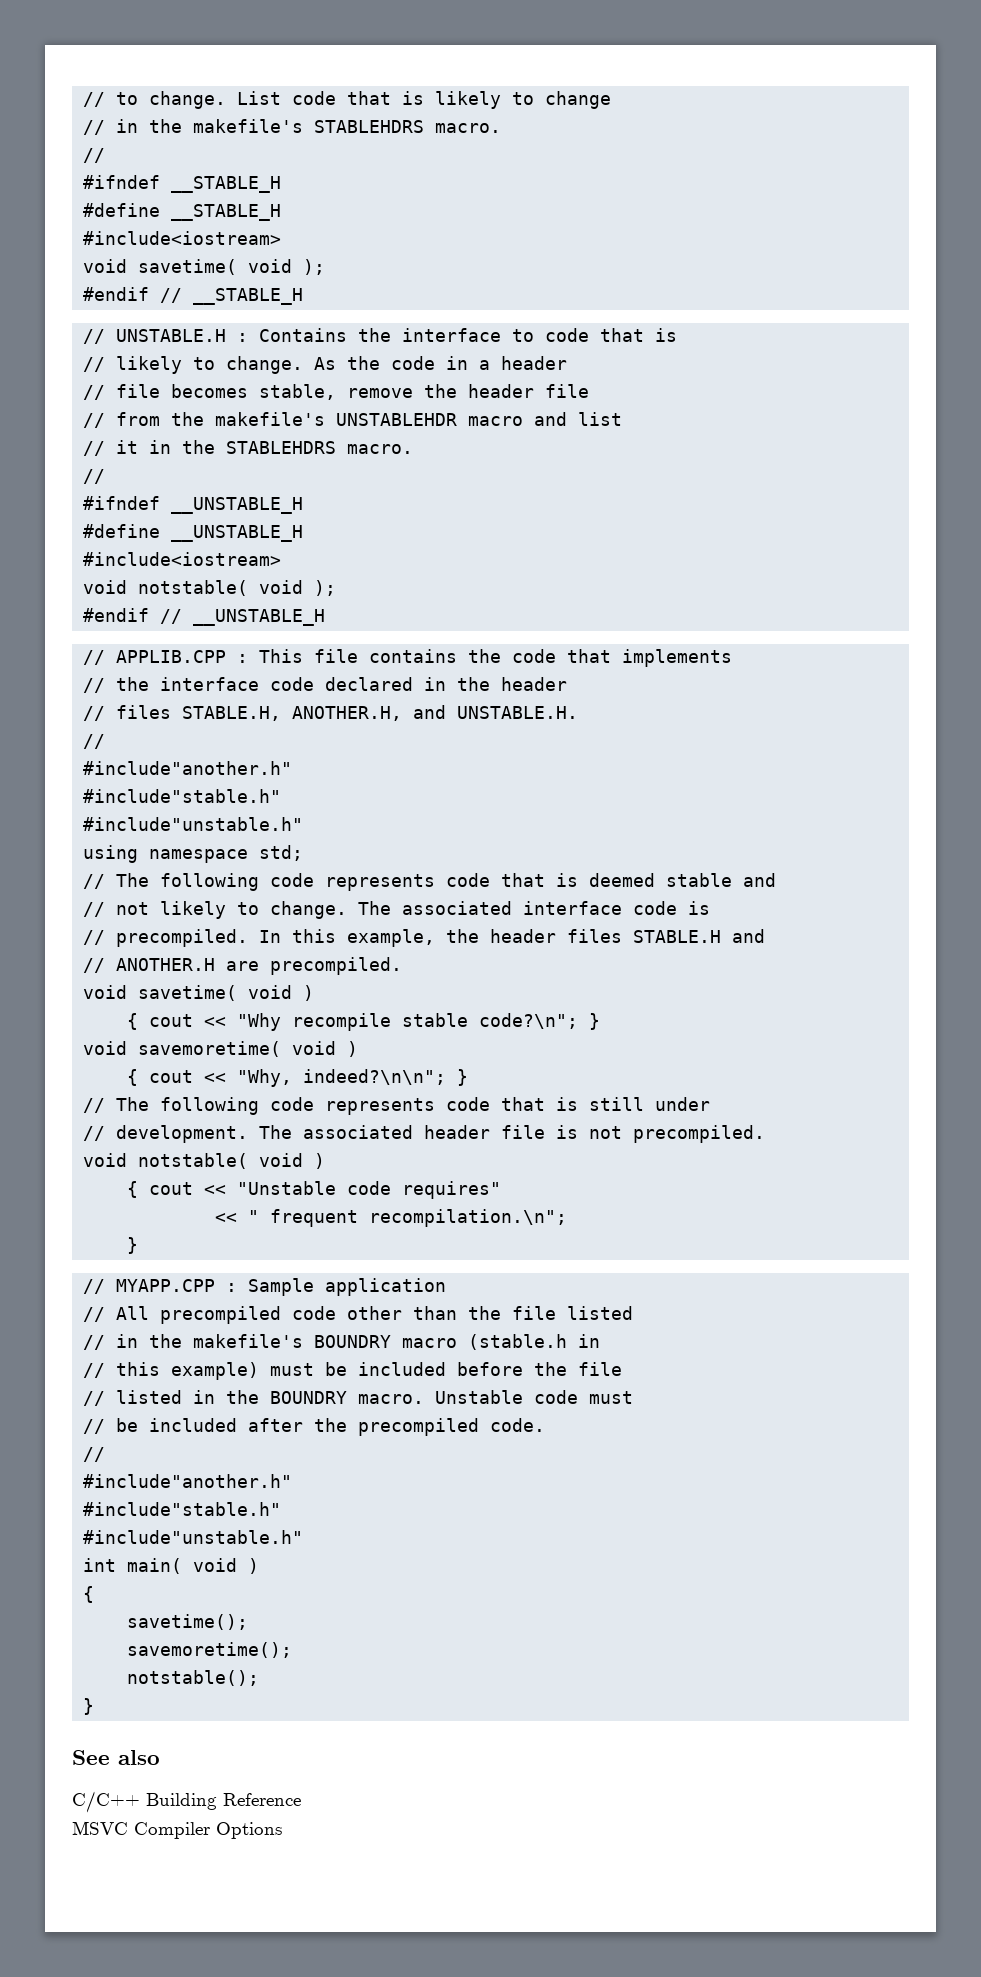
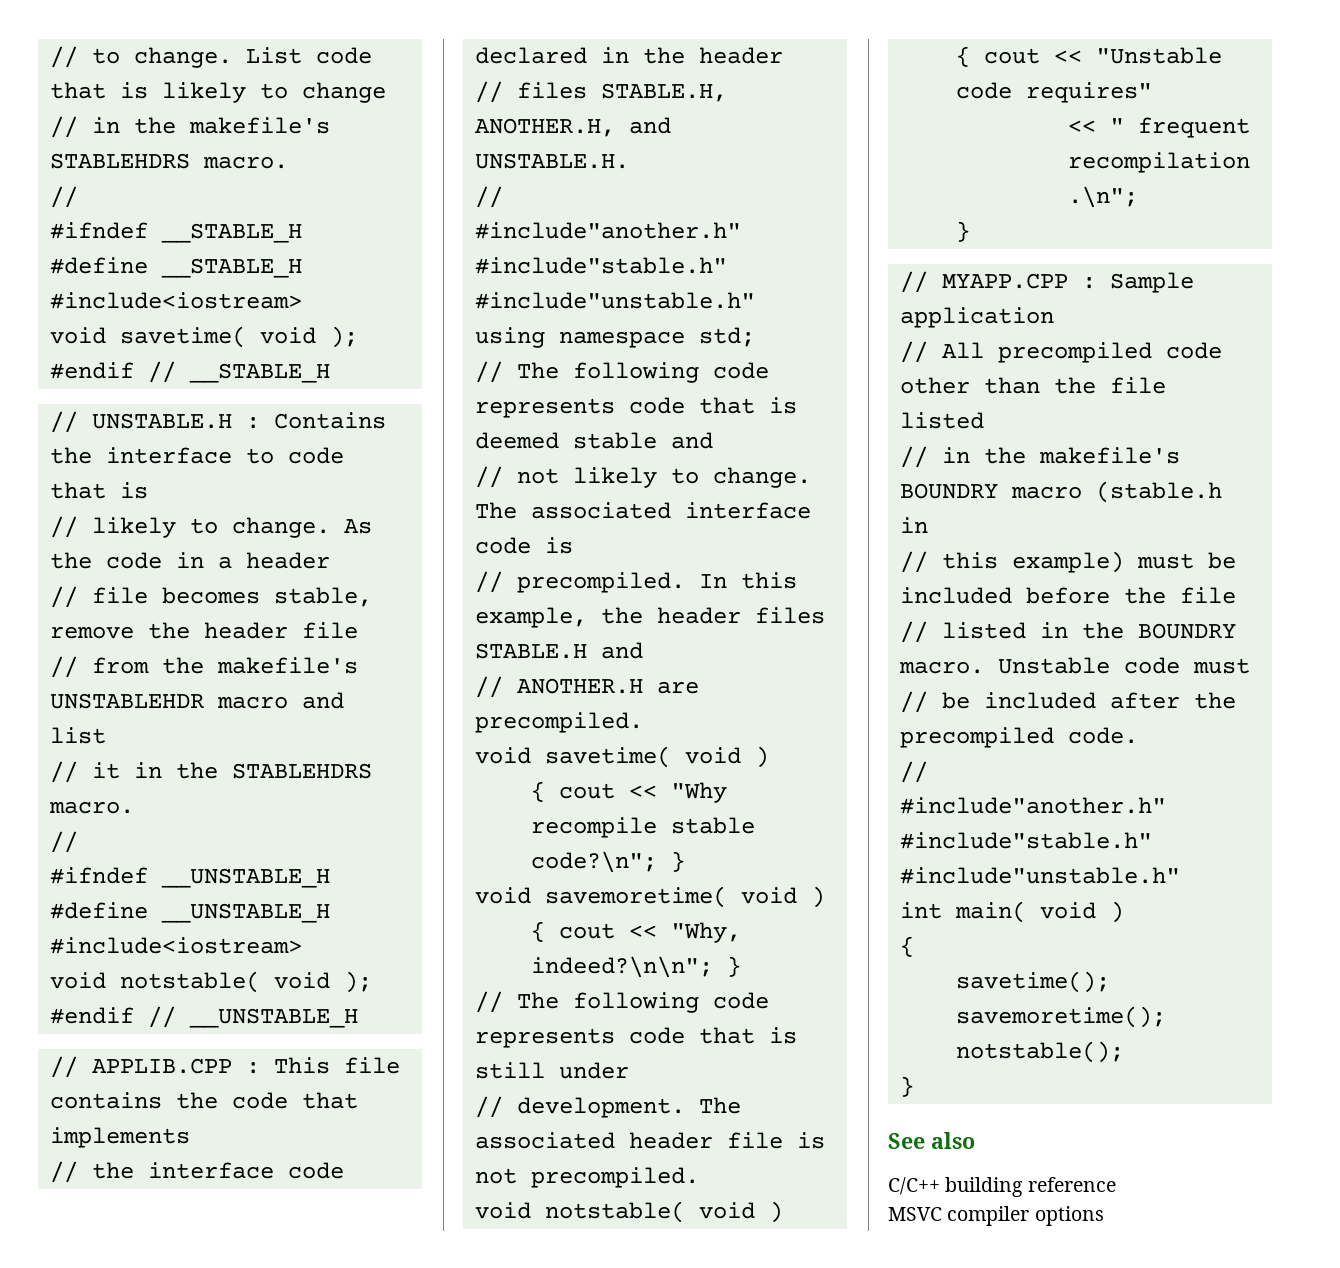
[146,1793,301,1810] Building Reference -> [945,1177,1116,1197] building reference
[134,1822,282,1839] Compiler Options -> [947,1206,1104,1226] compiler options

